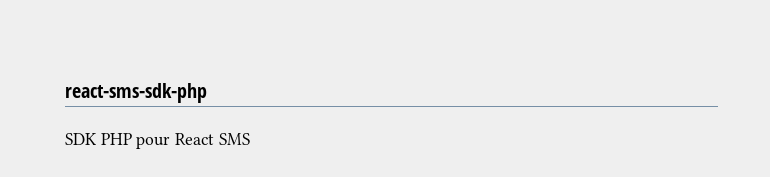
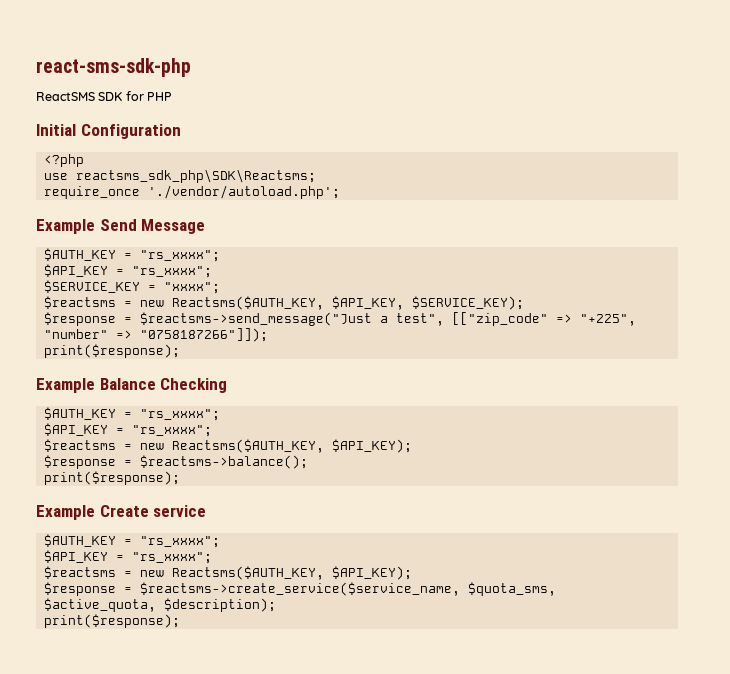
[65,133,250,149] SDK PHP pour React SMS -> [36,91,173,101] [36,124,181,139] [43,154,84,167] [43,169,316,183] [43,185,340,199] [36,219,206,234] [43,248,220,262] [43,264,212,278] [43,280,220,294] [43,296,524,310] [43,312,636,326] [43,328,268,342] [43,344,180,358] [36,378,228,393] [43,407,220,421] [43,423,212,437] [43,439,412,453] [43,455,308,469] [43,471,180,485] [36,505,207,520] [43,534,220,548] [43,550,212,564] [43,566,412,580] [43,582,556,596] [43,598,276,612] [43,614,180,628] ReactSMS SDK for PHP // Initial Configuration // <?php // use reactsms_sdk_php\SDK\Reactsms; // require_once './vendor/autoload.php'; // Example Send Message // $AUTH_KEY = "rs_xxxx"; // $API_KEY = "rs_xxxx"; // $SERVICE_KEY = "xxxx"; // $reactsms = new Reactsms($AUTH_KEY, $API_KEY, $SERVICE_KEY); // $response = $reactsms->send_message("Just a test", [["zip_code" => "+225", "number" => "0758187266"]]); // print($response); // Example Balance Checking // $AUTH_KEY = "rs_xxxx"; // $API_KEY = "rs_xxxx"; // $reactsms = new Reactsms($AUTH_KEY, $API_KEY); // $response = $reactsms->balance(); // print($response); // Example Create service // $AUTH_KEY = "rs_xxxx"; // $API_KEY = "rs_xxxx"; // $reactsms = new Reactsms($AUTH_KEY, $API_KEY); // $response = $reactsms->create_service($service_name, $quota_sms, $active_quota, $description); // print($response);

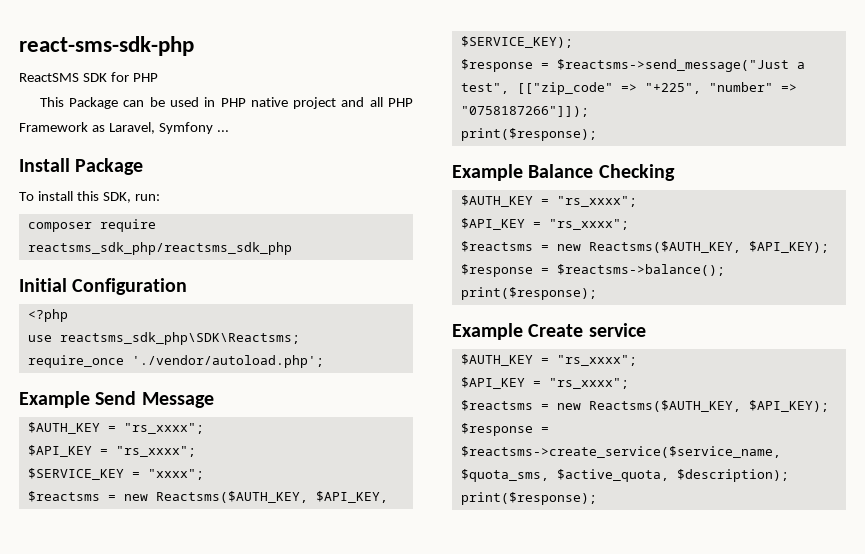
(173, 96) none -> [39,97,414,109] [19,122,229,134] [19,158,144,175] [19,191,160,203] [27,219,156,232] [27,242,292,255] // This Package can be used in PHP native project and all PHP Framework as Laravel, Symfony ... // Install Package // To install this SDK, run: // composer require reactsms_sdk_php/reactsms_sdk_php

